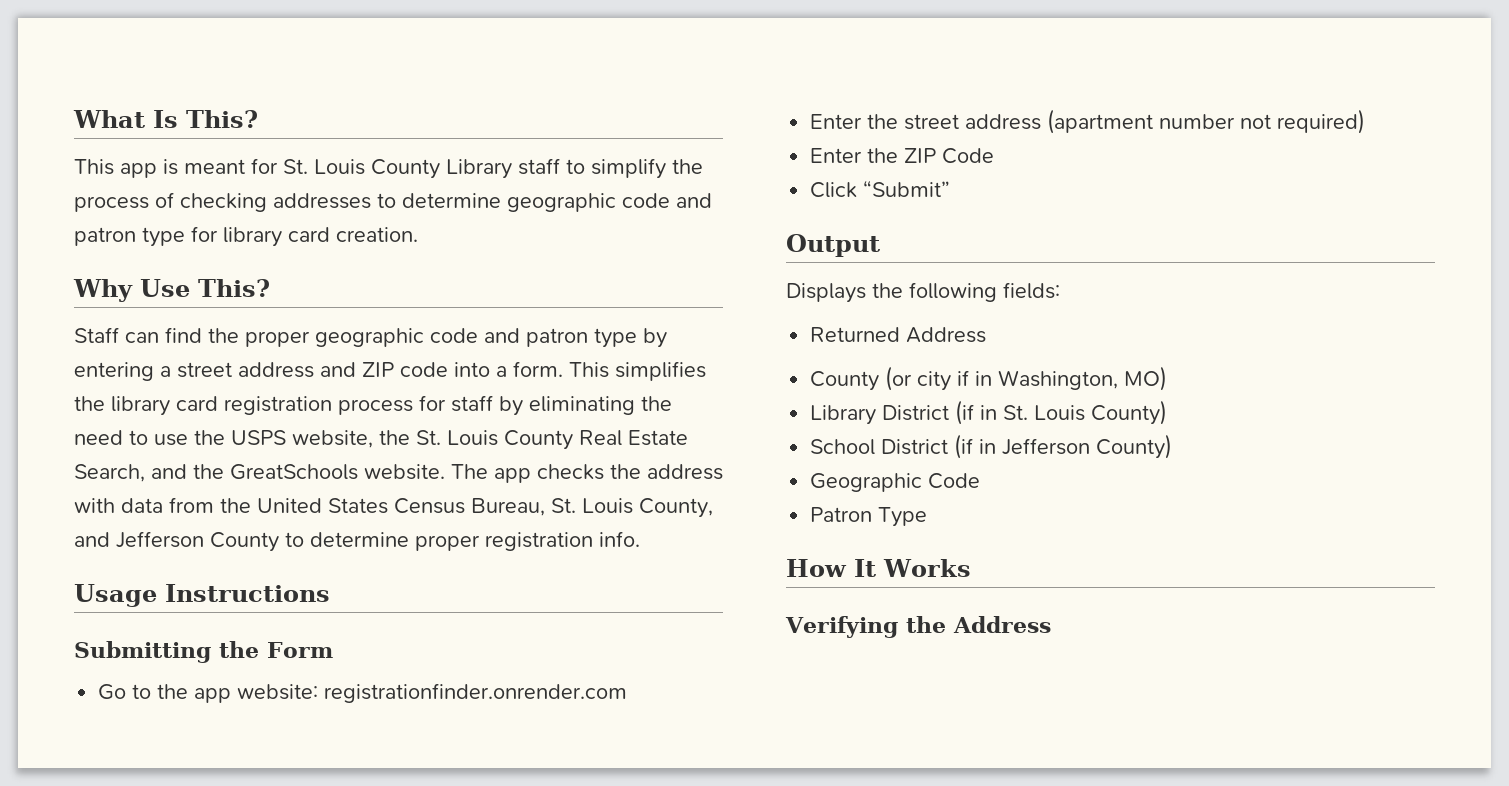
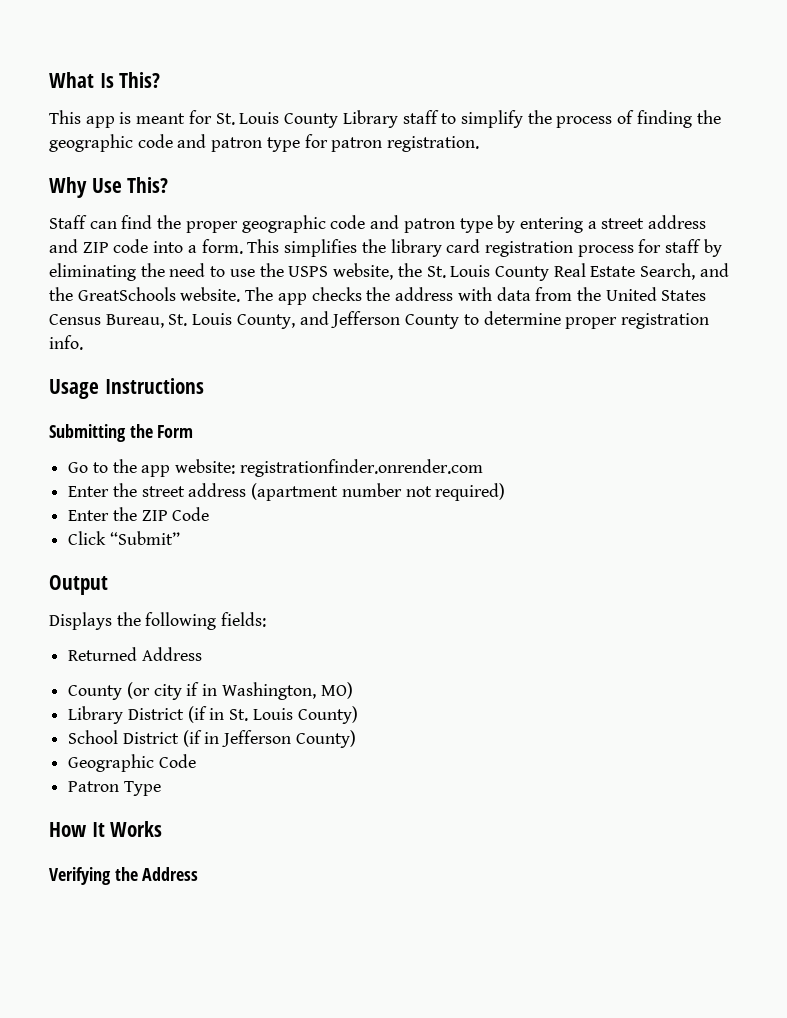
[180,193,501,212] checking addresses to determine -> [636,110,721,128] finding the
[223,227,418,247] library card creation. -> [331,136,480,152] patron registration.

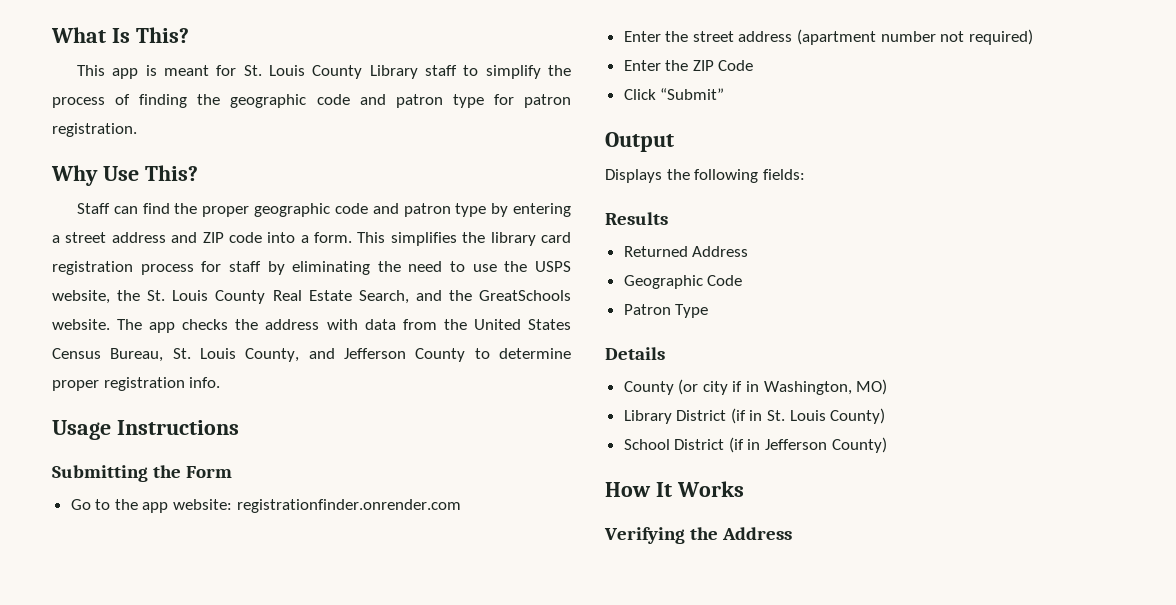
(267, 619) none -> [605,212,668,225] // Results
(202, 654) none -> [623,275,743,289] [623,304,709,318] [605,347,665,360] // Geographic Code // Patron Type // Details
[68,754,196,772] [68,781,161,796] // Geographic Code // Patron Type -> (887, 445) none

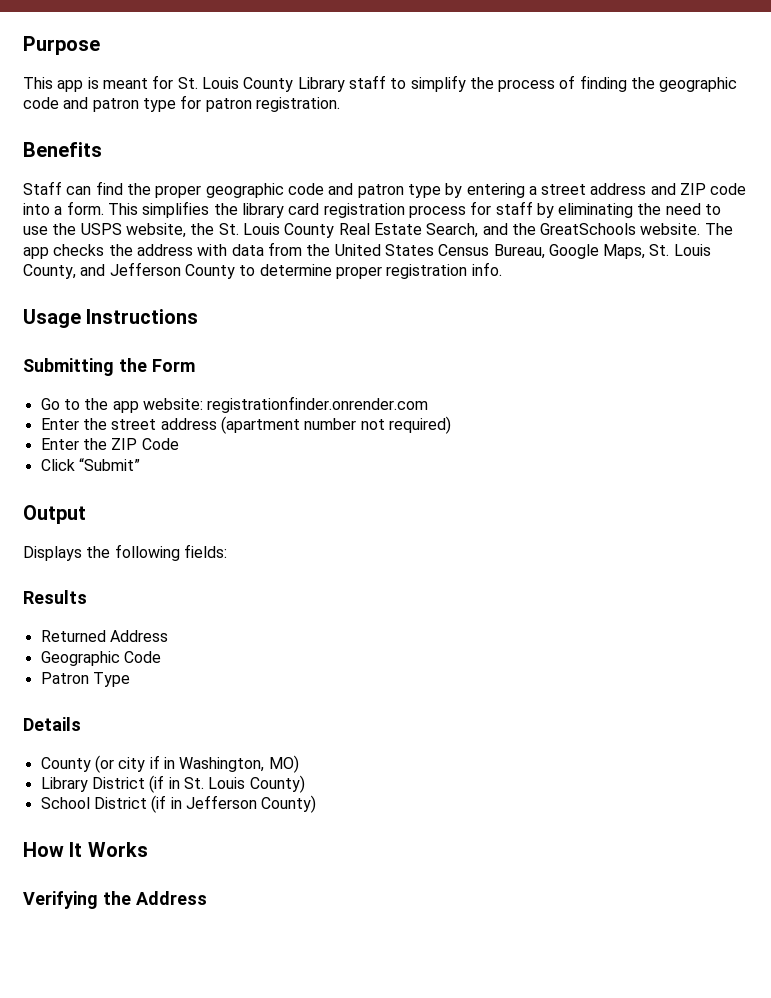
[51,27,189,43] What Is This? -> [23,36,100,55] Purpose
[51,165,198,186] Why Use This? -> [23,142,102,157] Benefits
(164, 355) none -> [548,244,646,259] Google Maps,

